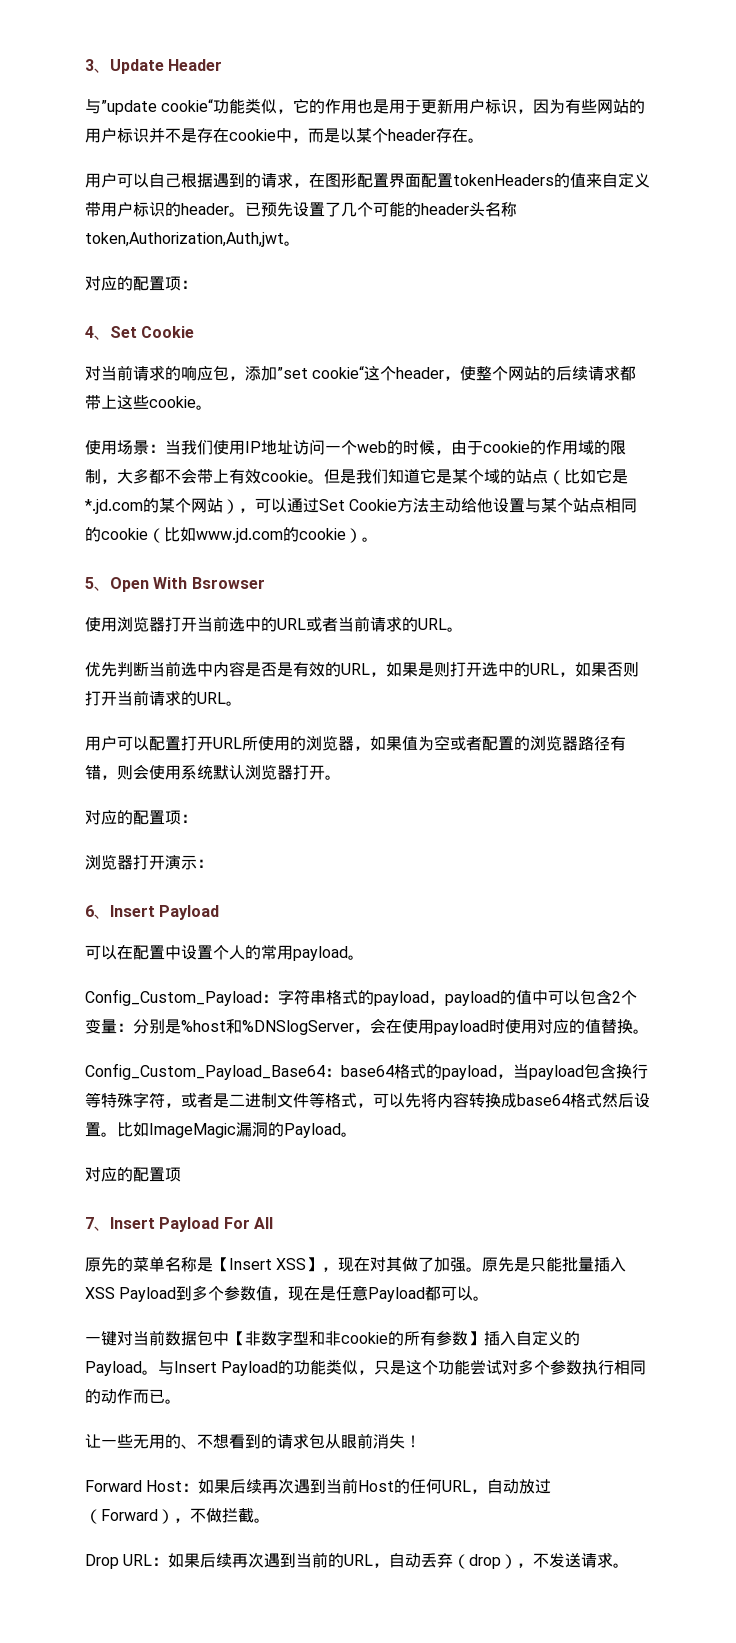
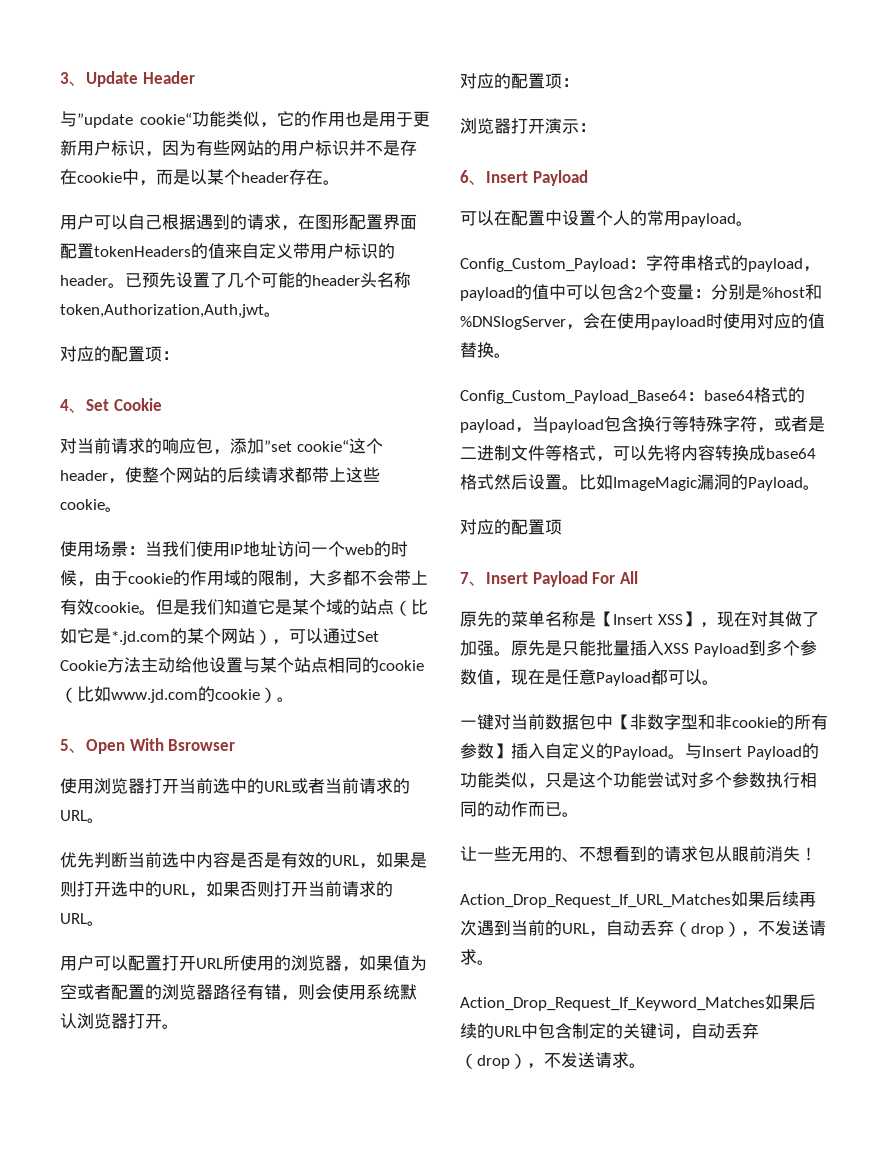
[85,1478,552,1494] [85,1508,270,1524] [85,1554,169,1569] Forward Host：如果后续再次遇到当前Host的任何URL，自动放过（Forward），不做拦截。 // Drop URL： -> [460,894,731,908] Action_Drop_Request_If_URL_Matches
(630, 1565) none -> [460,994,816,1011] [460,1023,759,1040] [460,1052,646,1069] // Action_Drop_Request_If_Keyword_Matches如果后续的URL中包含制定的关键词，自动丢弃（drop），不发送请求。

